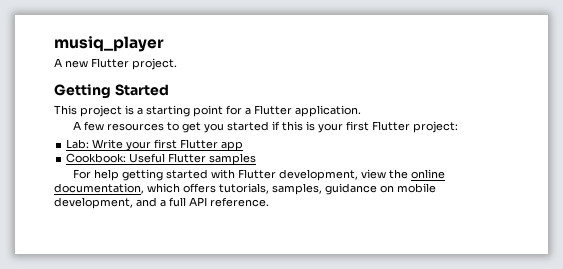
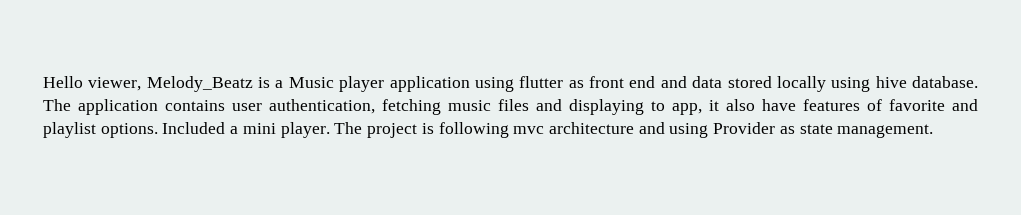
[54,36,164,52] [54,58,177,70] [54,84,169,99] [54,105,361,117] [72,121,458,133] [66,139,244,151] [66,153,257,165] [72,169,445,181] [54,183,436,195] [54,197,269,209] musiq_player // A new Flutter project. // Getting Started // This project is a starting point for a Flutter application. // A few resources to get you started if this is your first Flutter project: // Lab: Write your first Flutter app // Cookbook: Useful Flutter samples // For help getting started with Flutter development, view the online documentation, which offers tutorials, samples, guidance on mobile development, and a full API reference. -> [43,76,978,92] [43,99,978,115] [43,122,934,138] Hello viewer, Melody_Beatz is a Music player application using flutter as front end and data stored locally using hive database. The application contains user authentication, fetching music files and displaying to app, it also have features of favorite and playlist options. Included a mini player. The project is following mvc architecture and using Provider as state management.

